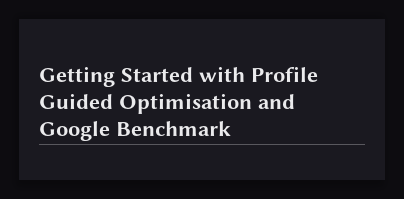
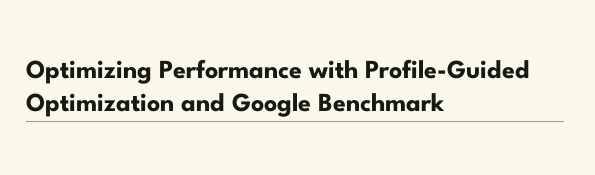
[39,66,318,87] [39,93,252,114] Getting Started with Profile Guided Optimisation -> [26,59,531,84] [26,93,174,117] Optimizing Performance with Profile-Guided Optimization

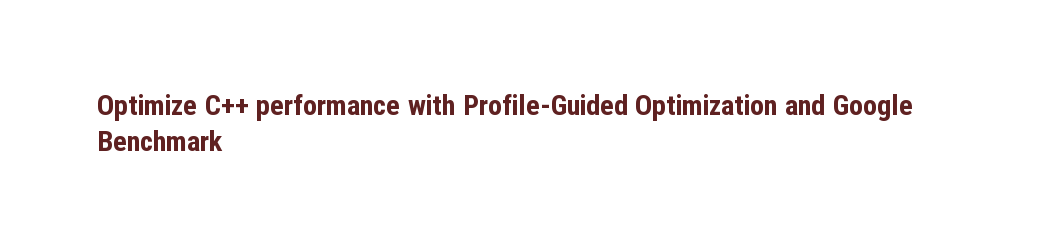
[26,59,303,84] Optimizing Performance -> [97,94,401,121] Optimize C++ performance

